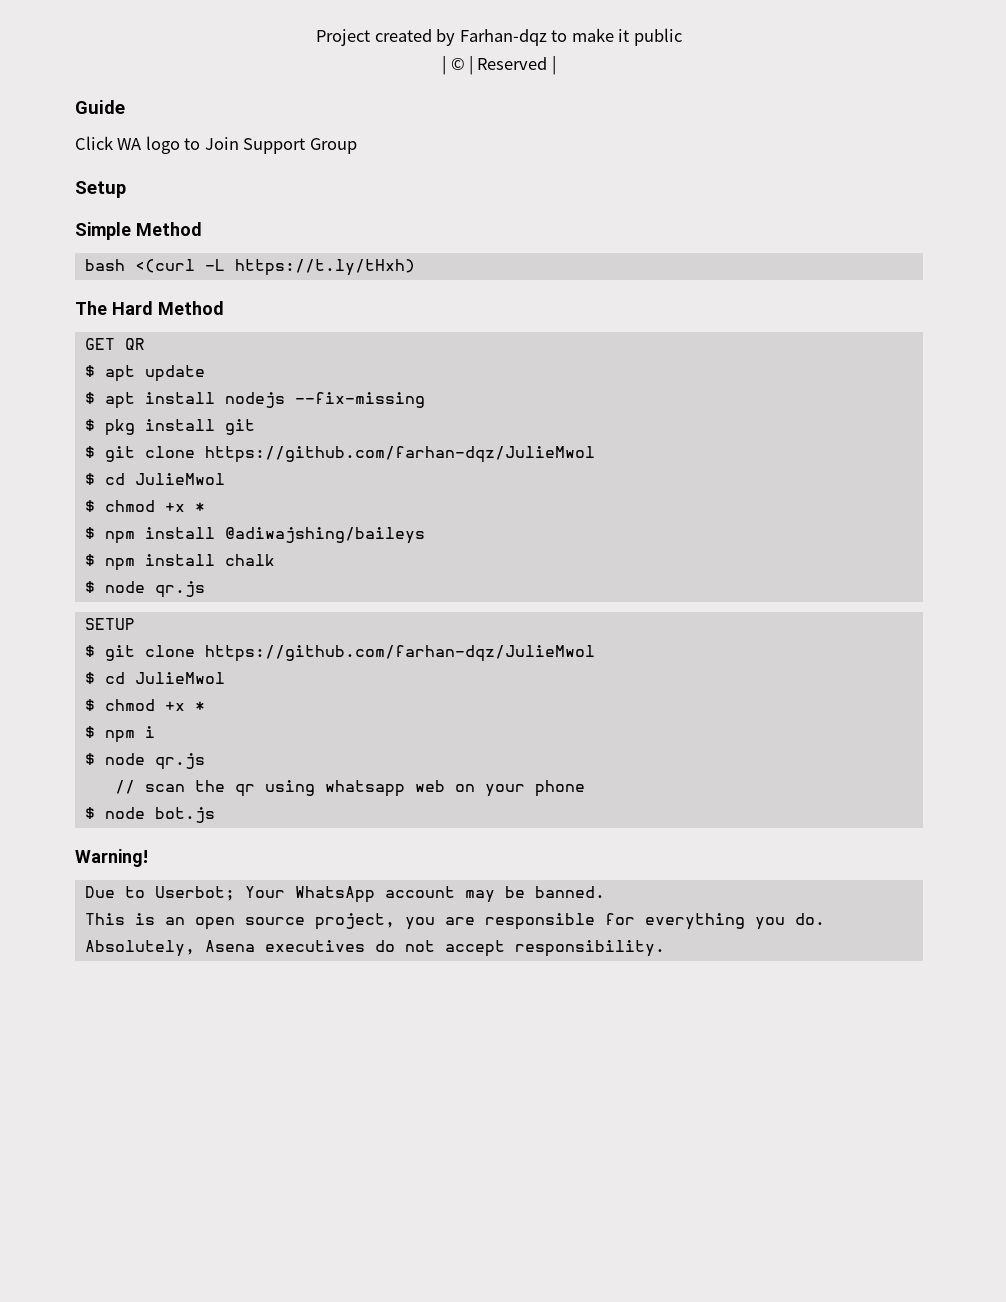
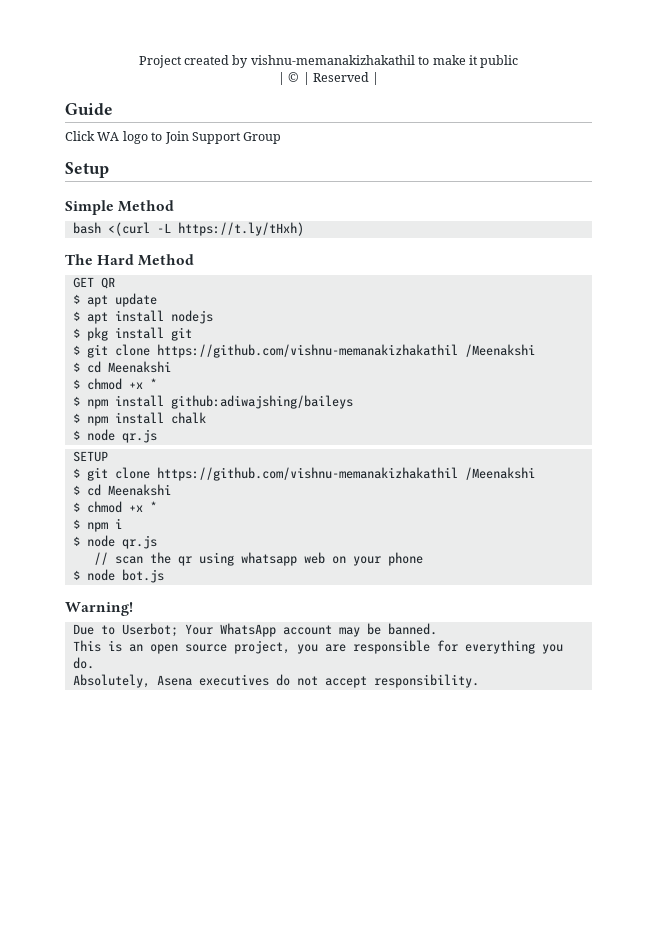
[459,29,547,46] Farhan-dqz -> [250,55,415,65] vishnu-memanakizhakathil
[294,392,425,408] --fix-missing -> (213, 317) none
[204,446,595,463] [84,473,225,485] https://github.com/farhan-dqz/JulieMwol // $ cd JulieMwol -> [156,344,535,358] [72,361,171,373] https://github.com/vishnu-memanakizhakathil /Meenakshi // $ cd Meenakshi
[224,527,425,544] @adiwajshing/baileys -> [170,395,353,409] github:adiwajshing/baileys
[204,645,595,662] [84,672,225,684] https://github.com/farhan-dqz/JulieMwol // $ cd JulieMwol -> [156,467,535,481] [72,484,171,496] https://github.com/vishnu-memanakizhakathil /Meenakshi // $ cd Meenakshi

